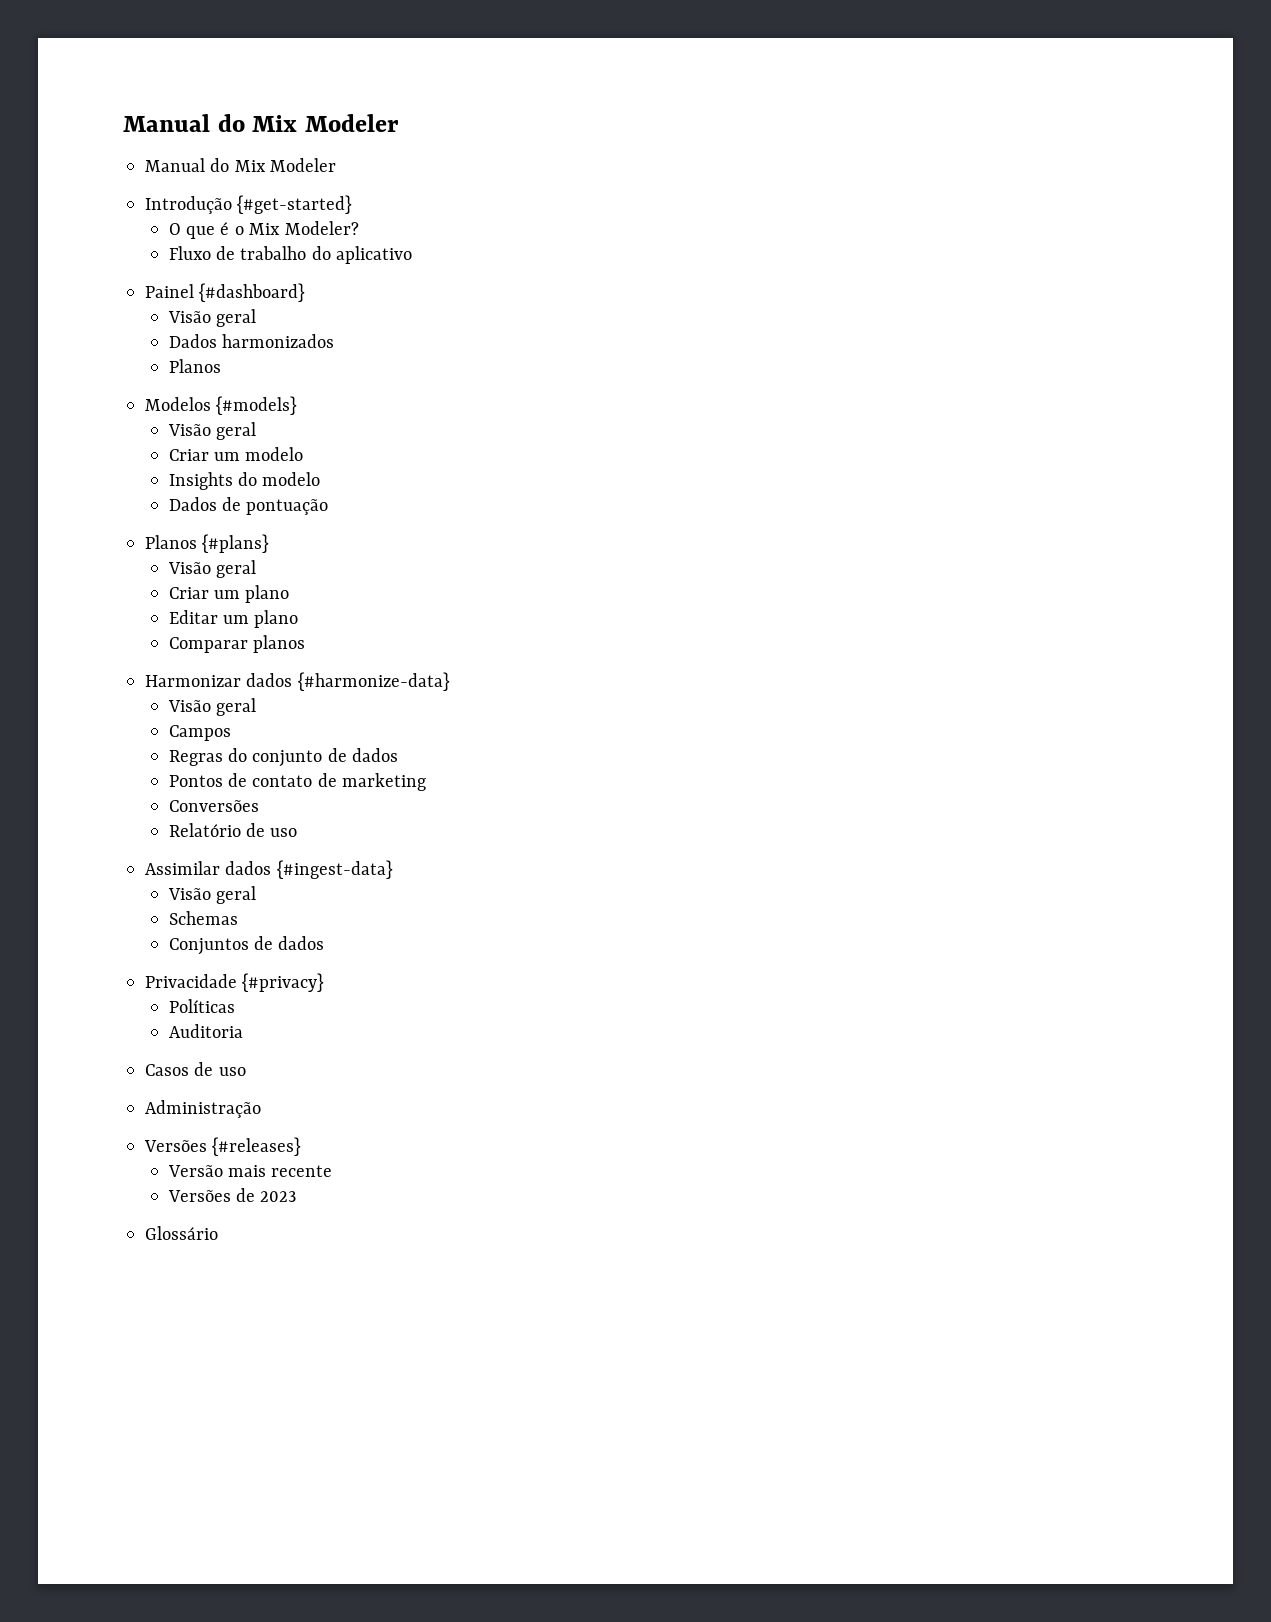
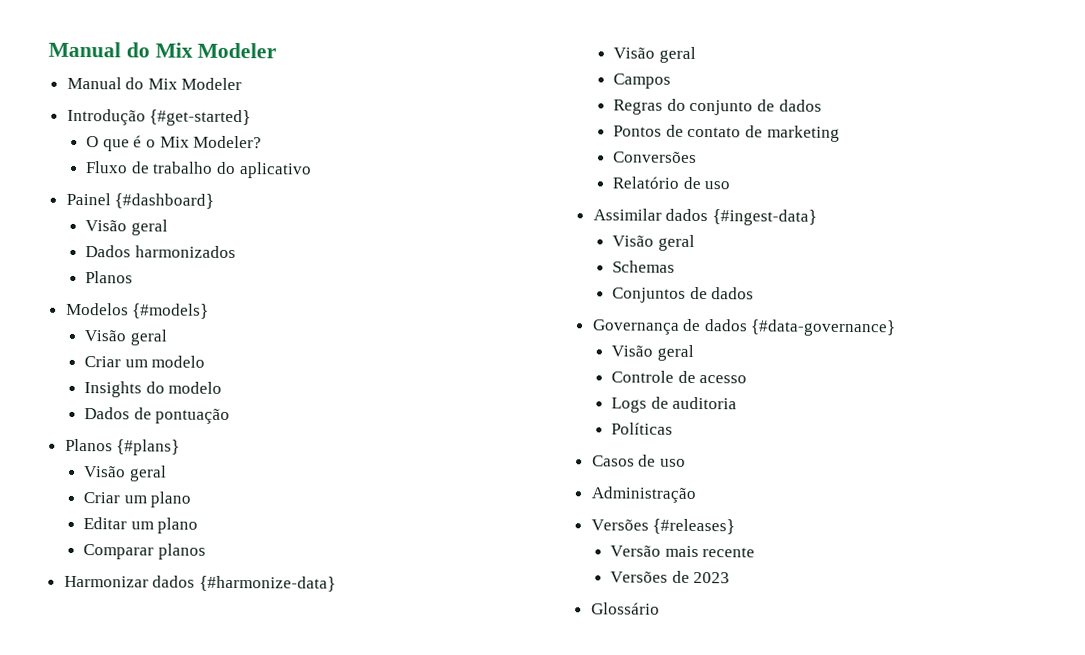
[145,973,325,992] Privacidade {#privacy} -> [591,318,897,337] [611,344,694,361] [611,370,748,384] [611,396,738,413] Governança de dados {#data-governance} // Visão geral // Controle de acesso // Logs de auditoria
[168,1024,243,1038] // Auditoria -> (674, 428) none

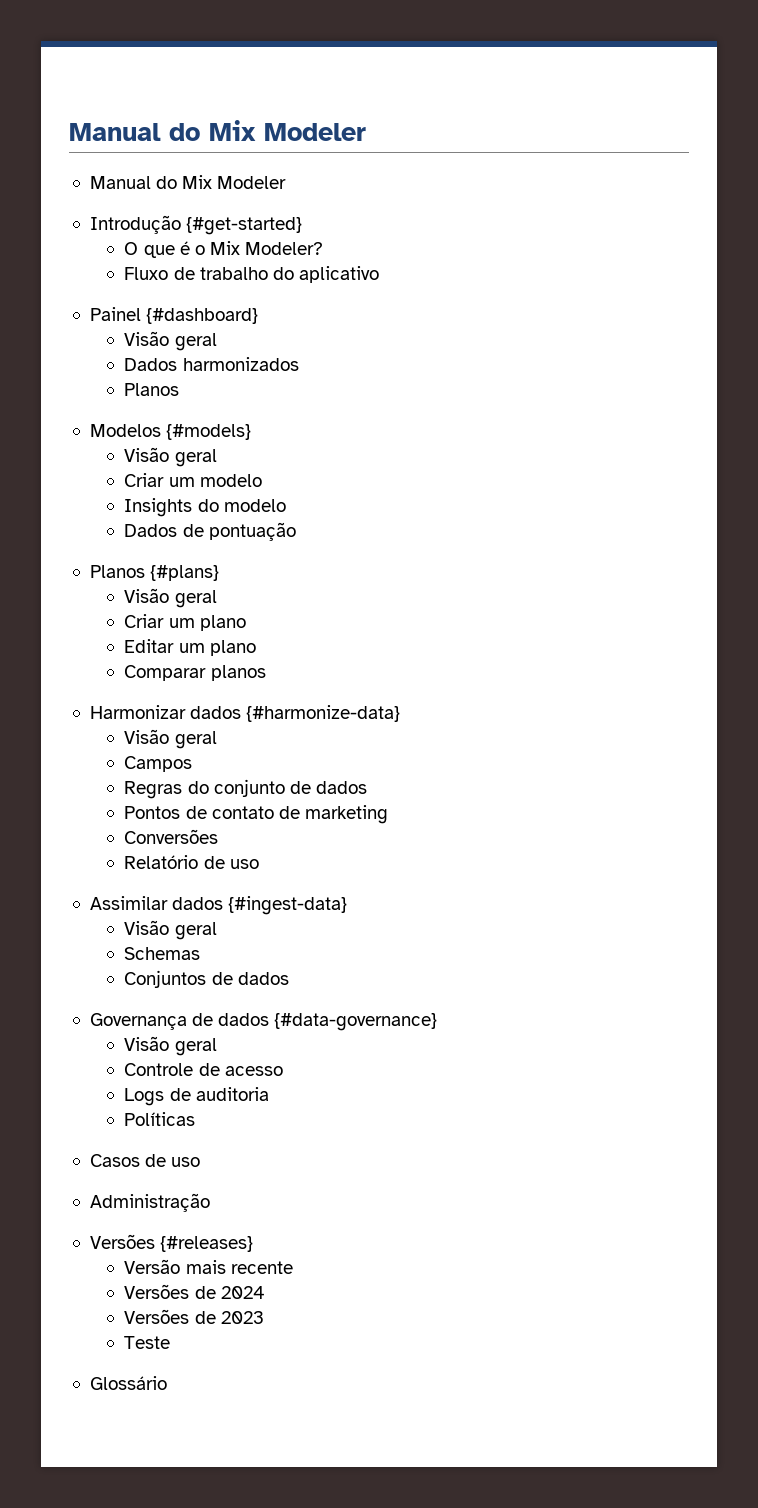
(756, 552) none -> [124,1284,265,1299] // Versões de 2024
(731, 577) none -> [124,1336,171,1349] // Teste

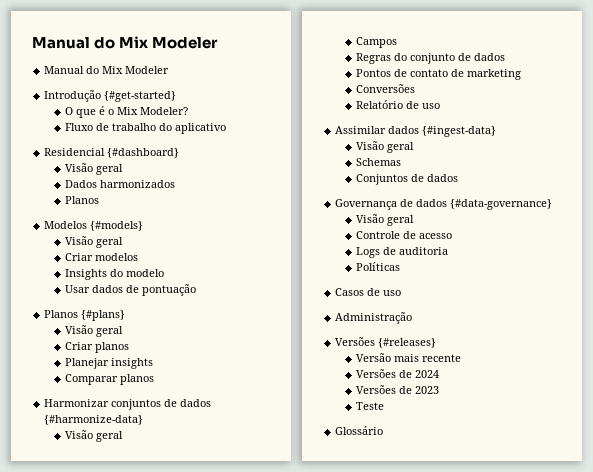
[89,307,141,321] Painel -> [44,148,106,156] Residencial
[168,474,262,487] um modelo -> [94,253,138,261] modelos
[124,524,178,537] Dados -> [64,285,123,293] Usar dados
[168,615,246,631] [124,639,256,656] um plano // Editar um plano -> [94,342,129,353] [64,358,153,369] planos // Planejar insights
(186, 712) none -> [111,399,178,410] conjuntos de

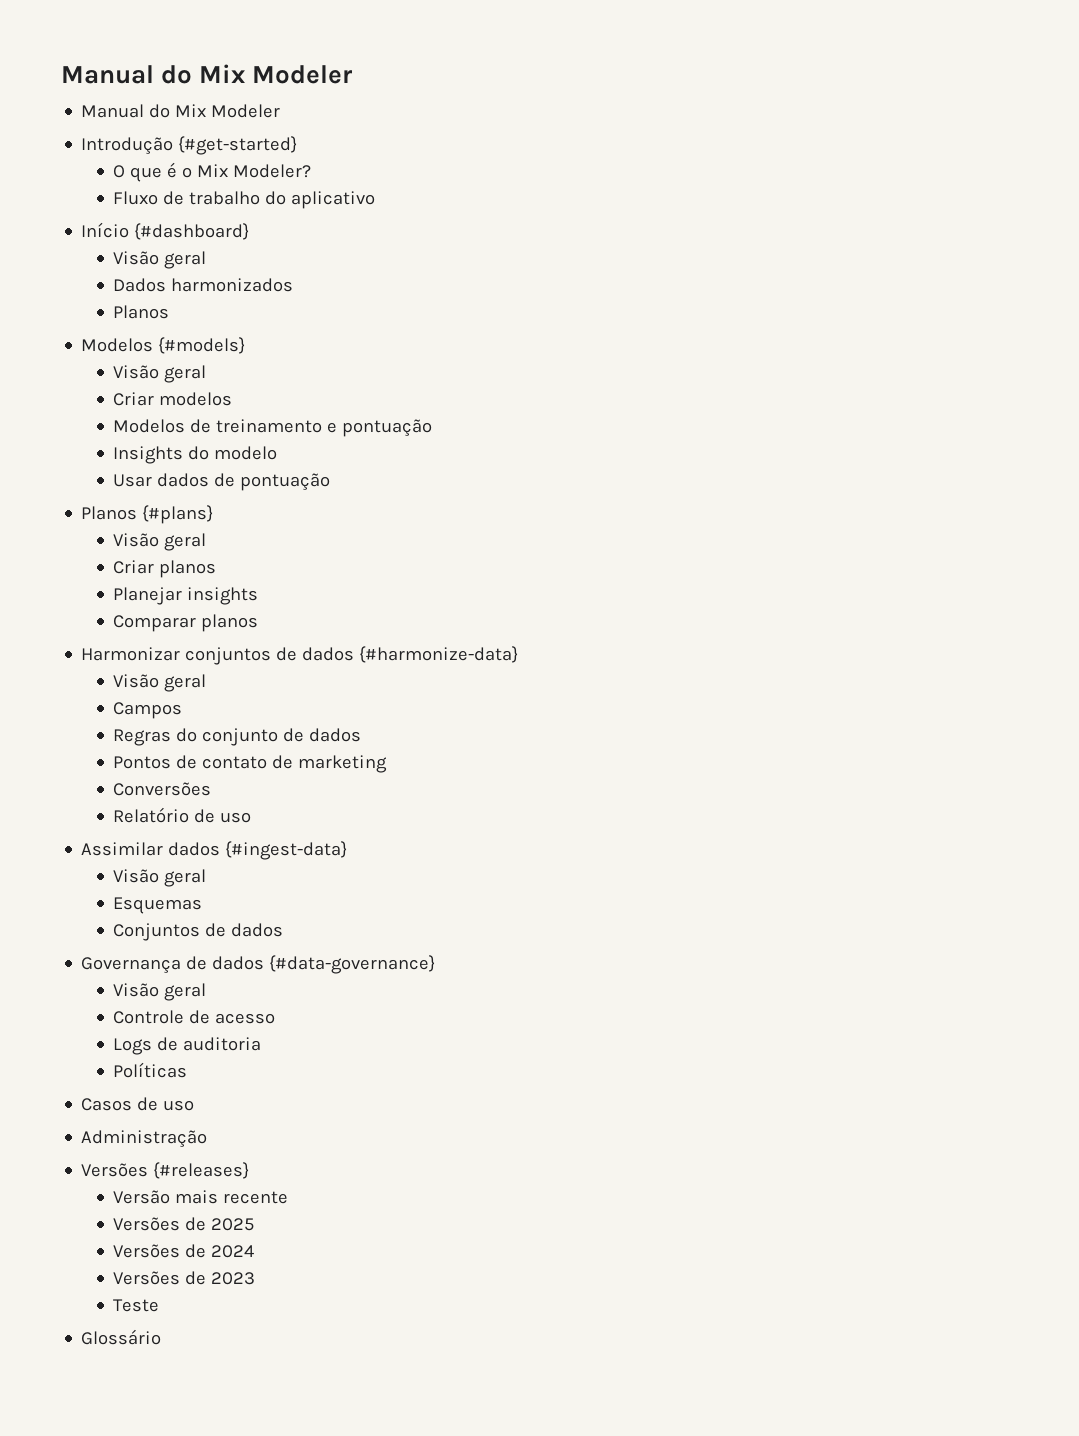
[44,148,106,156] Residencial -> [81,222,130,238] Início
(138, 257) none -> [113,419,433,437] // Modelos de treinamento e pontuação
[355,158,401,166] Schemas -> [113,897,203,914] Esquemas
(461, 358) none -> [113,1217,255,1231] // Versões de 2025

